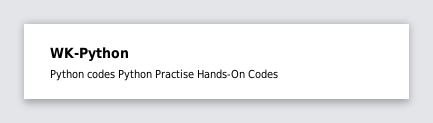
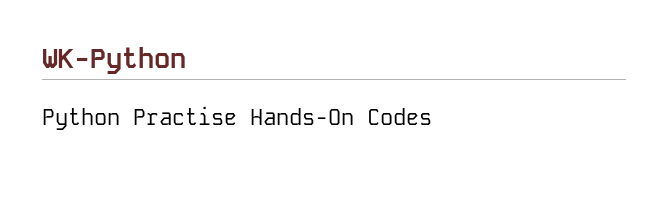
[87,69,152,81] codes Python -> (120, 119) none

